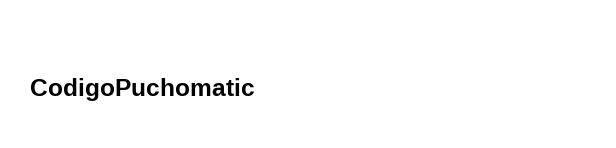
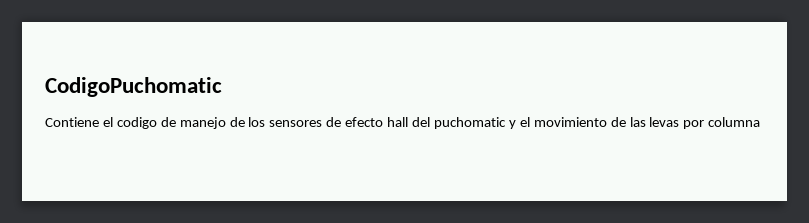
(255, 89) none -> [45,117,761,129] // Contiene el codigo de manejo de los sensores de efecto hall del puchomatic y el movimiento de las levas por columna

